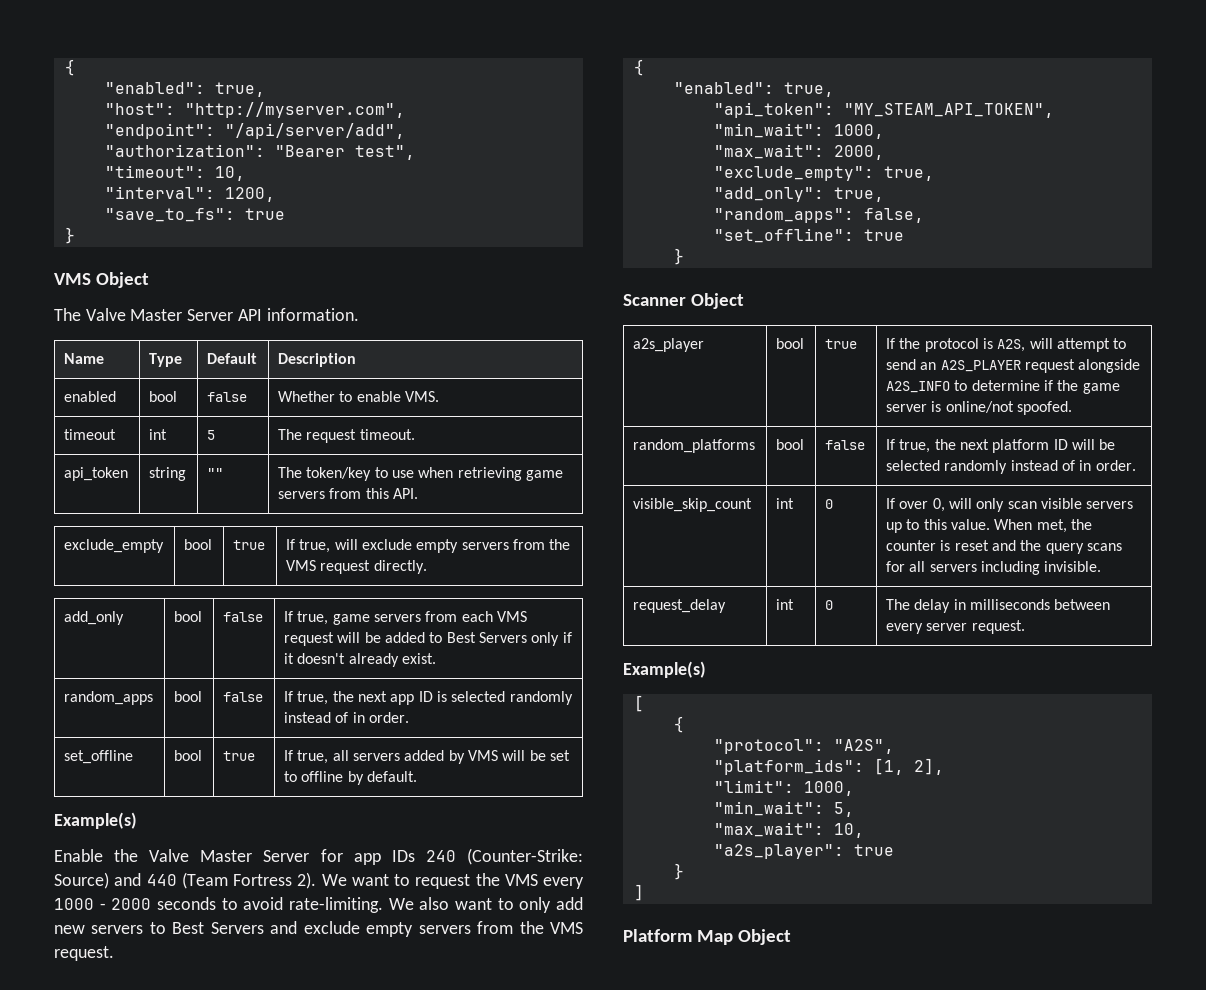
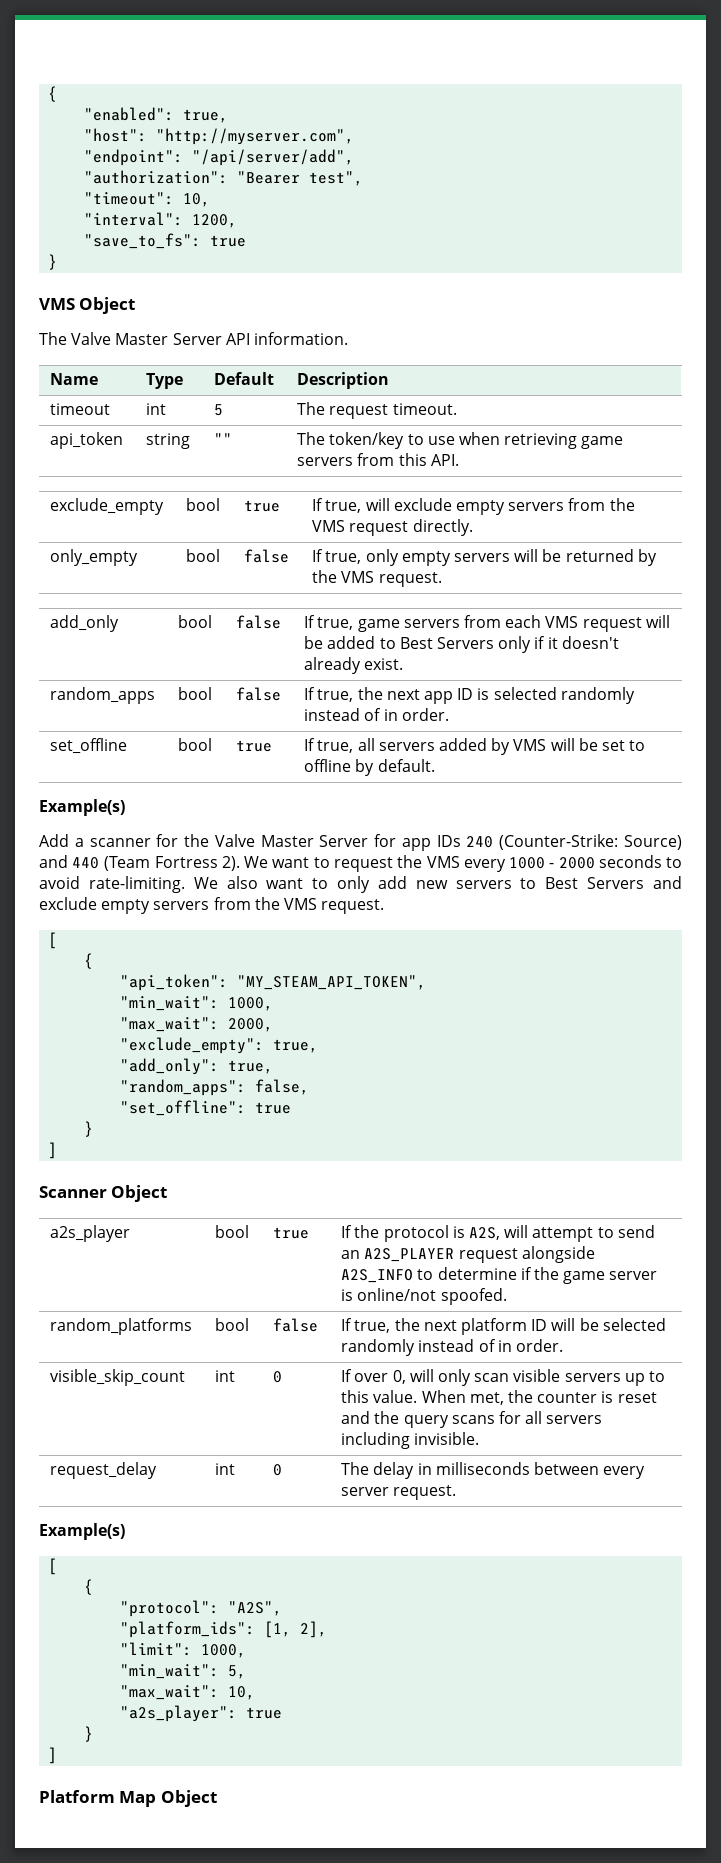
[64,391,117,402] [149,391,178,402] [207,392,248,402] [278,391,440,402] // enabled | bool | false | Whether to enable VMS. -> (390, 380) none
(427, 567) none -> [50,549,139,566] [186,549,221,562] [244,549,290,563] [312,549,657,566] [312,570,442,587] // only_empty | bool | false | If true, only empty servers will be returned by the VMS request.
[54,849,103,862] Enable -> [39,834,179,847] Add a scanner for
[633,59,644,76] [673,82,834,97] // { // "enabled": true, -> [48,932,58,949] [84,953,94,969] // [ // {
(684, 256) none -> [48,1142,58,1159] // ]

